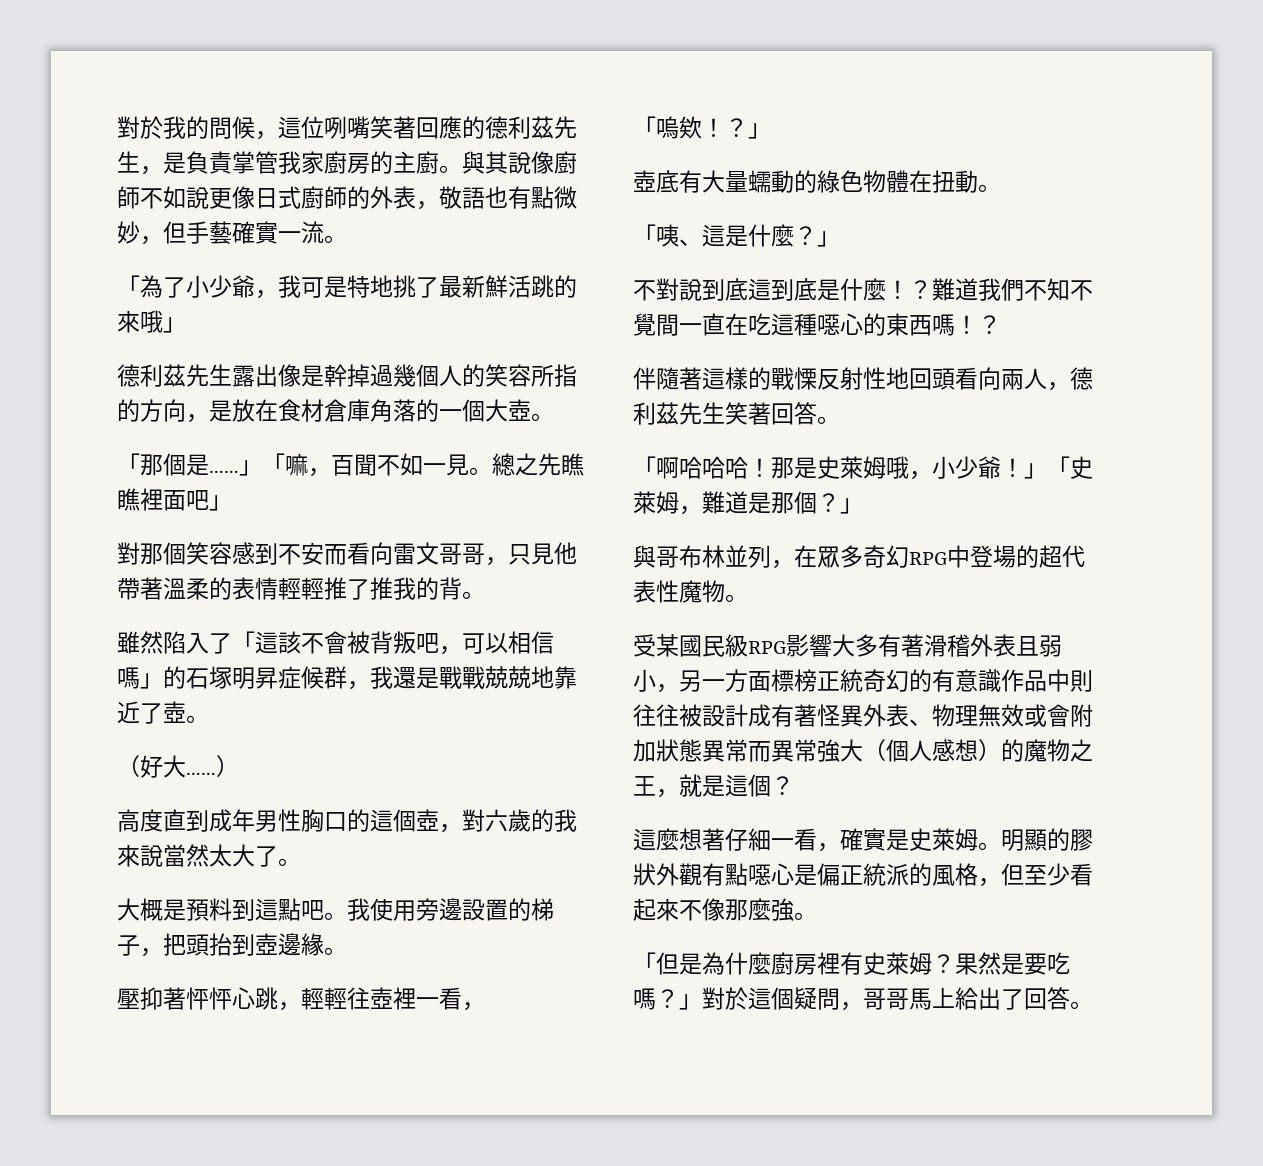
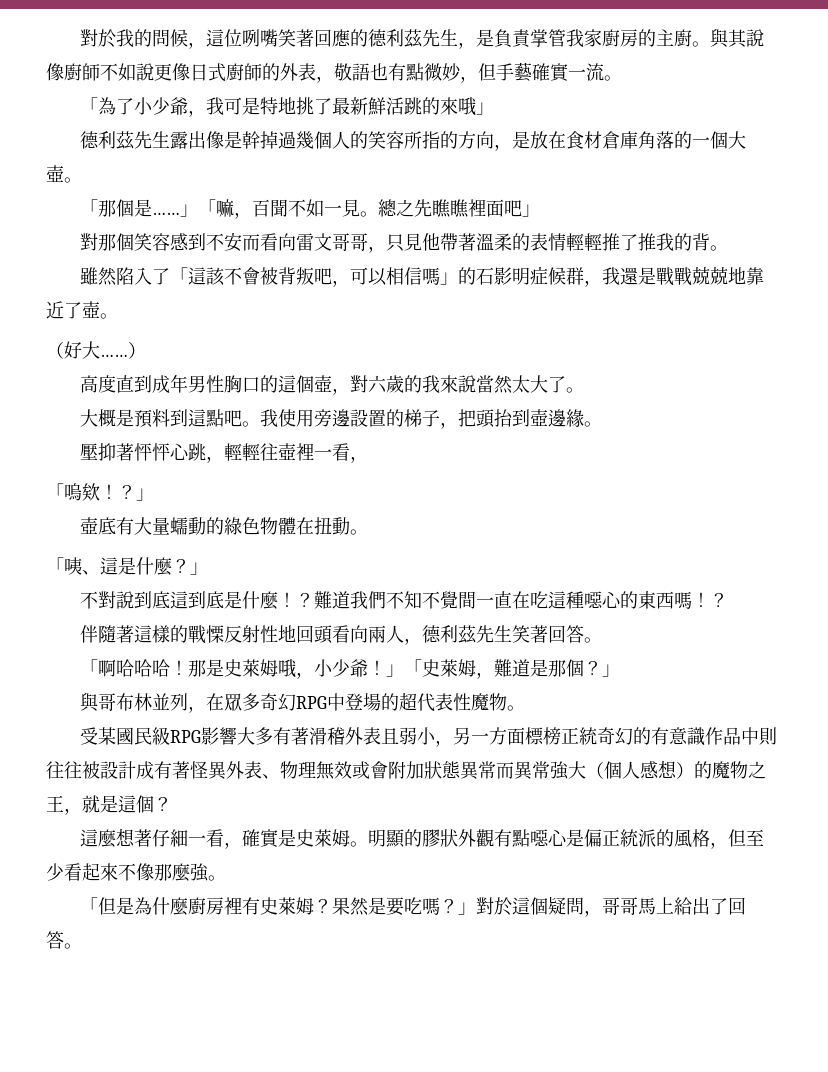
[209,666,278,689] 塚明昇 -> [494,267,531,285] 影明

